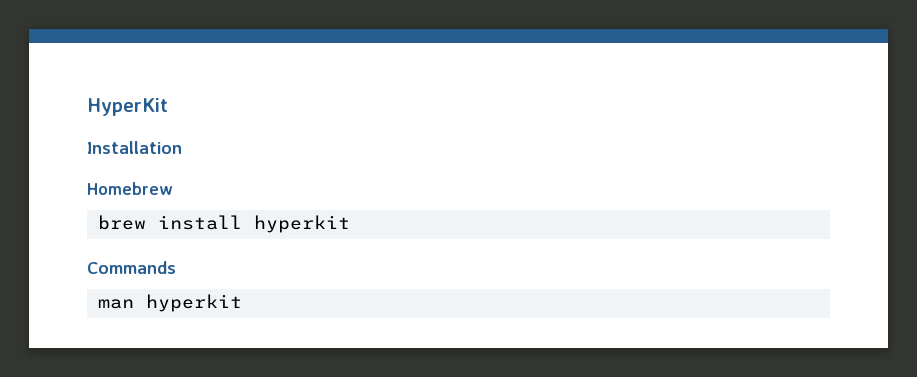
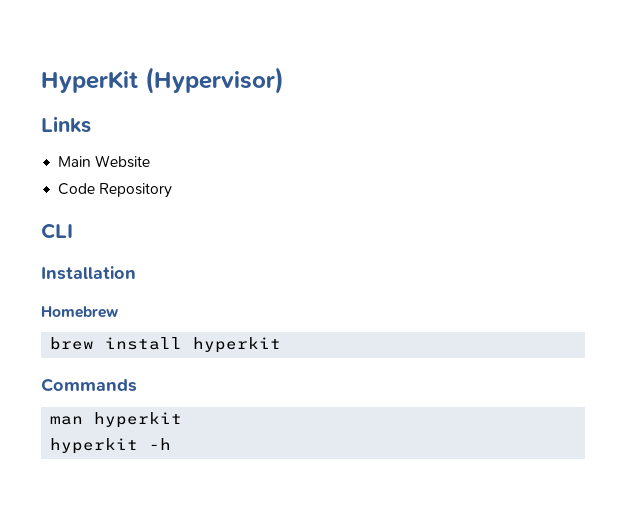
(168, 107) none -> [145,67,284,94] [41,116,91,133] [58,155,151,168] [58,183,173,198] [41,223,73,239] (Hypervisor) // Links // Main Website // Code Repository // CLI
(242, 303) none -> [50,438,172,454] // hyperkit -h

